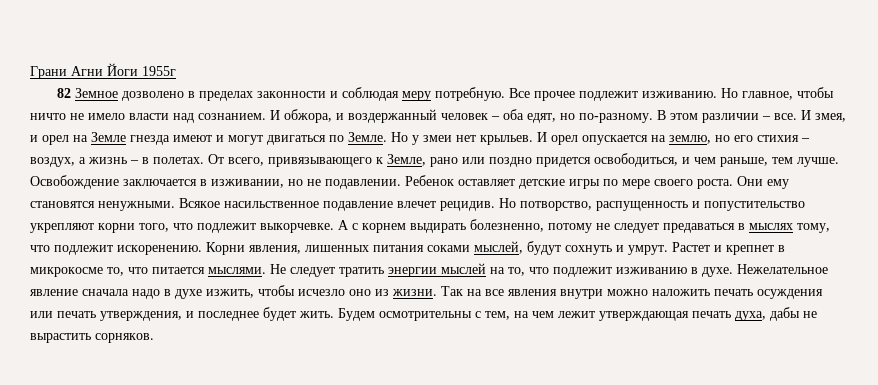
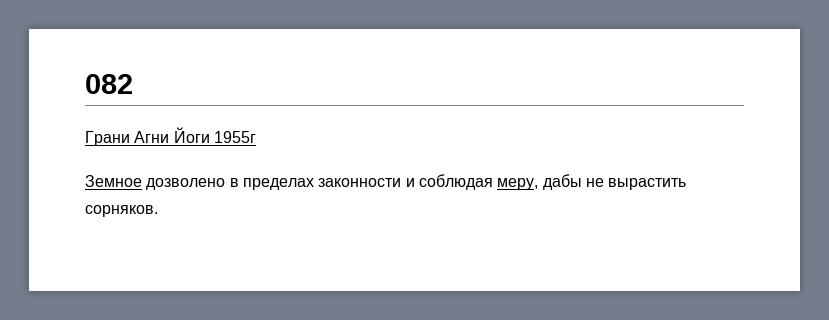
(30, 72) none -> [85,74,133,94] 082 //
[57,88,72,98] 82 -> (256, 137) none
[402,87,835,101] [30,109,846,123] [30,132,810,145] [30,153,839,167] [30,175,789,189] [30,198,805,211] [30,219,830,233] [30,241,785,255] [30,263,828,277] [30,285,823,299] [30,307,766,321] меру потребную. Все прочее подлежит изживанию. Но главное, чтобы ничто не имело власти над сознанием. И обжора, и воздержанный человек – оба едят, но по-разному. В этом различии – все. И змея, и орел на Земле гнезда имеют и могут двигаться по Земле. Но у змеи нет крыльев. И орел опускается на землю, но его стихия – воздух, а жизнь – в полетах. От всего, привязывающего к Земле, рано или поздно придется освободиться, и чем раньше, тем лучше. Освобождение заключается в изживании, но не подавлении. Ребенок оставляет детские игры по мере своего роста. Они ему становятся ненужными. Всякое насильственное подавление влечет рецидив. Но потворство, распущенность и попустительство укрепляют корни того, что подлежит выкорчевке. А с корнем выдирать болезненно, потому не следует предаваться в мыслях тому, что подлежит искоренению. Корни явления, лишенных питания соками мыслей, будут сохнуть и умрут. Растет и крепнет в микрокосме то, что питается мыслями. Не следует тратить энергии мыслей на то, что подлежит изживанию в духе. Нежелательное явление сначала надо в духе изжить, чтобы исчезло оно из жизни. Так на все явления внутри можно наложить печать осуждения или печать утверждения, и последнее будет жить. Будем осмотрительны с тем, на чем лежит утверждающая печать духа, -> [497,178,539,190] меру,

